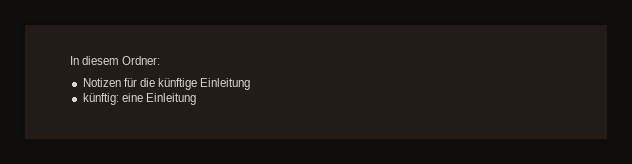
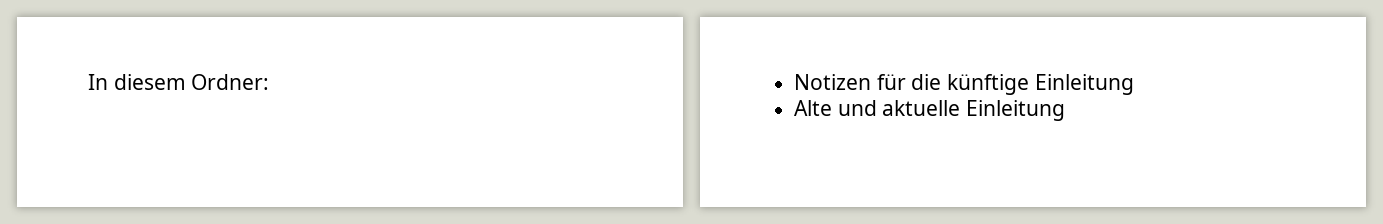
[82,93,143,105] künftig: eine -> [794,100,961,116] Alte und aktuelle

